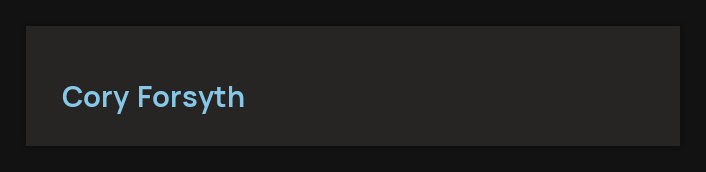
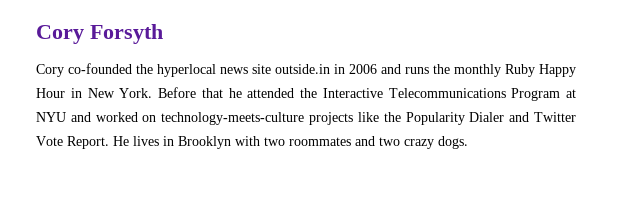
(245, 100) none -> [36,63,576,77] [36,87,576,101] [36,112,576,125] [36,136,468,149] // Cory co-founded the hyperlocal news site outside.in in 2006 and runs the monthly Ruby Happy Hour in New York. Before that he attended the Interactive Telecommunications Program at NYU and worked on technology-meets-culture projects like the Popularity Dialer and Twitter Vote Report. He lives in Brooklyn with two roommates and two crazy dogs.

